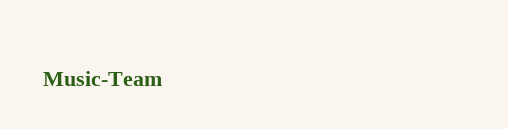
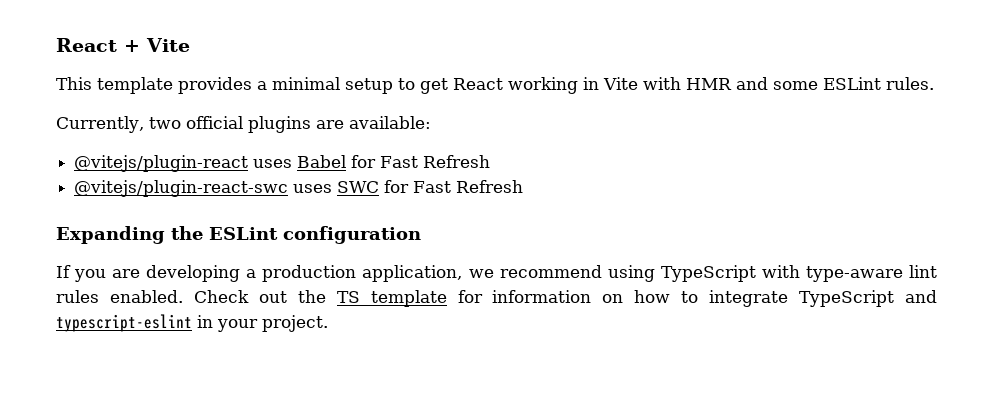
[43,71,162,86] Music-Team -> [56,38,190,52] [56,77,934,94] [56,116,431,133] [74,155,491,172] [74,180,524,197] [56,226,421,244] [56,265,938,282] [56,290,938,307] [56,314,328,332] React + Vite // This template provides a minimal setup to get React working in Vite with HMR and some ESLint rules. // Currently, two official plugins are available: // @vitejs/plugin-react uses Babel for Fast Refresh // @vitejs/plugin-react-swc uses SWC for Fast Refresh // Expanding the ESLint configuration // If you are developing a production application, we recommend using TypeScript with type-aware lint rules enabled. Check out the TS template for information on how to integrate TypeScript and typescript-eslint in your project.

